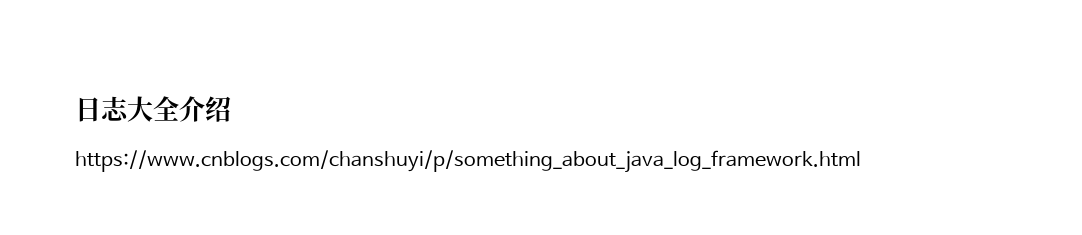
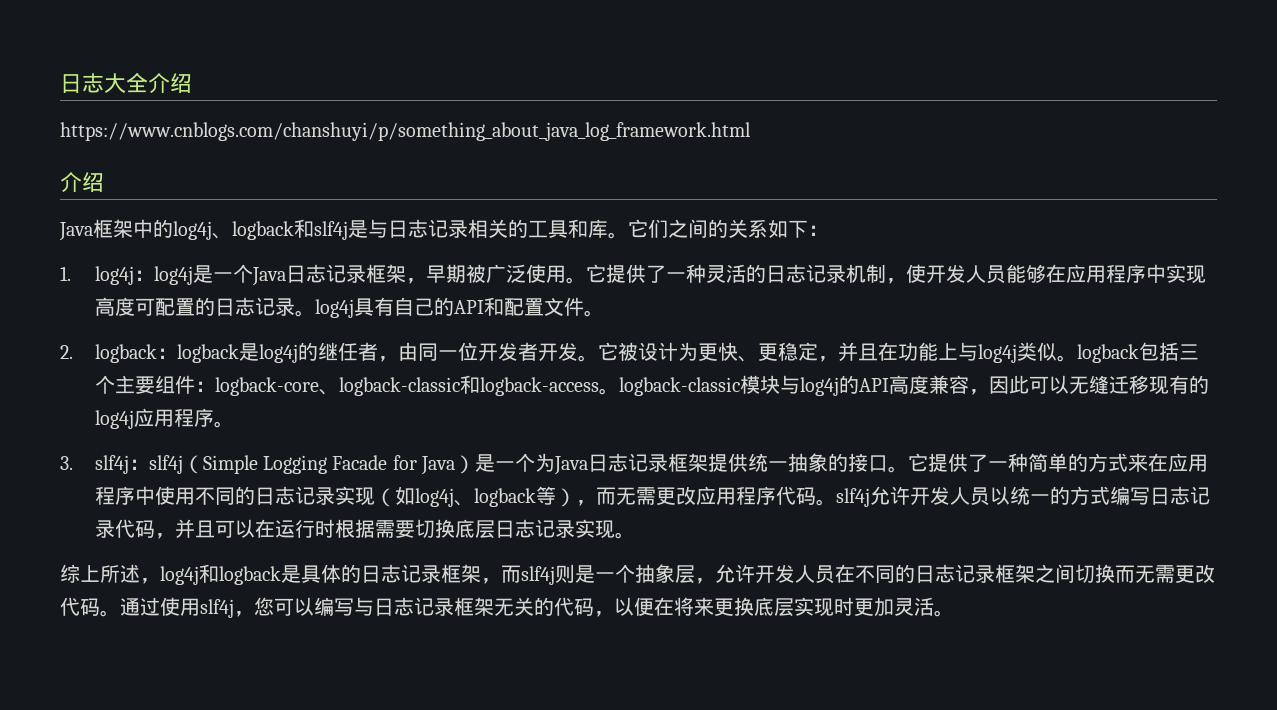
(861, 161) none -> [60,172,104,193] [59,219,828,241] [60,264,1206,286] [94,297,604,318] [60,342,1199,363] [94,375,1209,396] [94,408,234,429] [60,453,1209,475] [94,486,1210,507] [94,519,635,539] [60,564,1215,585] [60,597,954,618] // 介绍 // Java框架中的log4j、logback和slf4j是与日志记录相关的工具和库。它们之间的关系如下： // 1. log4j：log4j是一个Java日志记录框架，早期被广泛使用。它提供了一种灵活的日志记录机制，使开发人员能够在应用程序中实现高度可配置的日志记录。log4j具有自己的API和配置文件。 // 2. logback：logback是log4j的继任者，由同一位开发者开发。它被设计为更快、更稳定，并且在功能上与log4j类似。logback包括三个主要组件：logback-core、logback-classic和logback-access。logback-classic模块与log4j的API高度兼容，因此可以无缝迁移现有的log4j应用程序。 // 3. slf4j：slf4j（Simple Logging Facade for Java）是一个为Java日志记录框架提供统一抽象的接口。它提供了一种简单的方式来在应用程序中使用不同的日志记录实现（如log4j、logback等），而无需更改应用程序代码。slf4j允许开发人员以统一的方式编写日志记录代码，并且可以在运行时根据需要切换底层日志记录实现。 // 综上所述，log4j和logback是具体的日志记录框架，而slf4j则是一个抽象层，允许开发人员在不同的日志记录框架之间切换而无需更改代码。通过使用slf4j，您可以编写与日志记录框架无关的代码，以便在将来更换底层实现时更加灵活。

